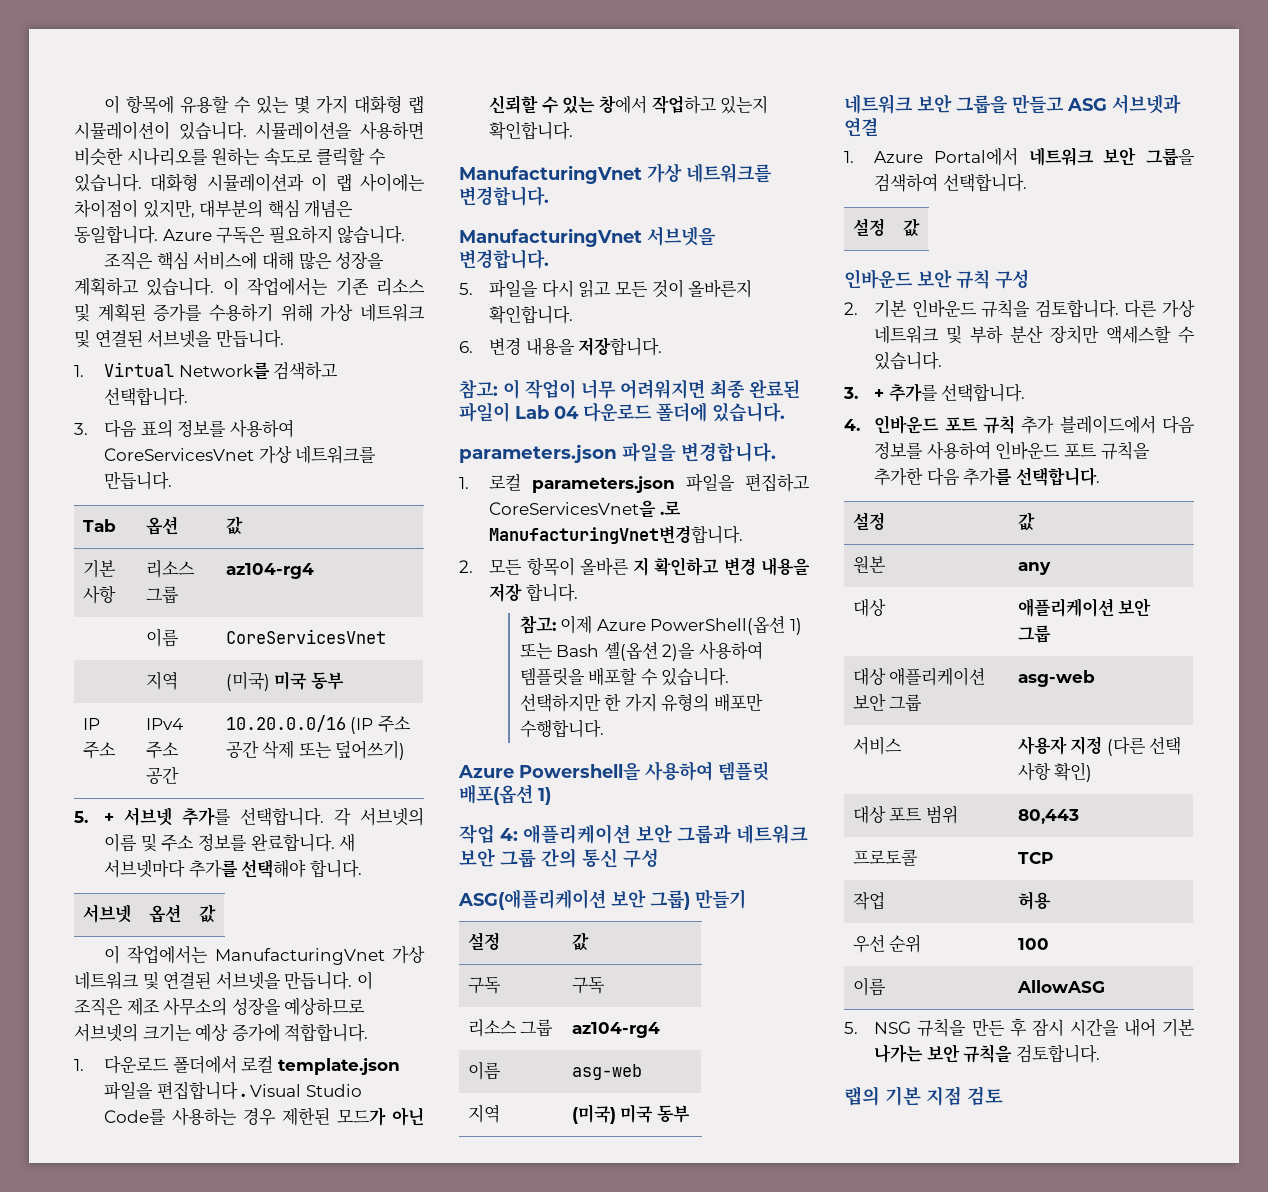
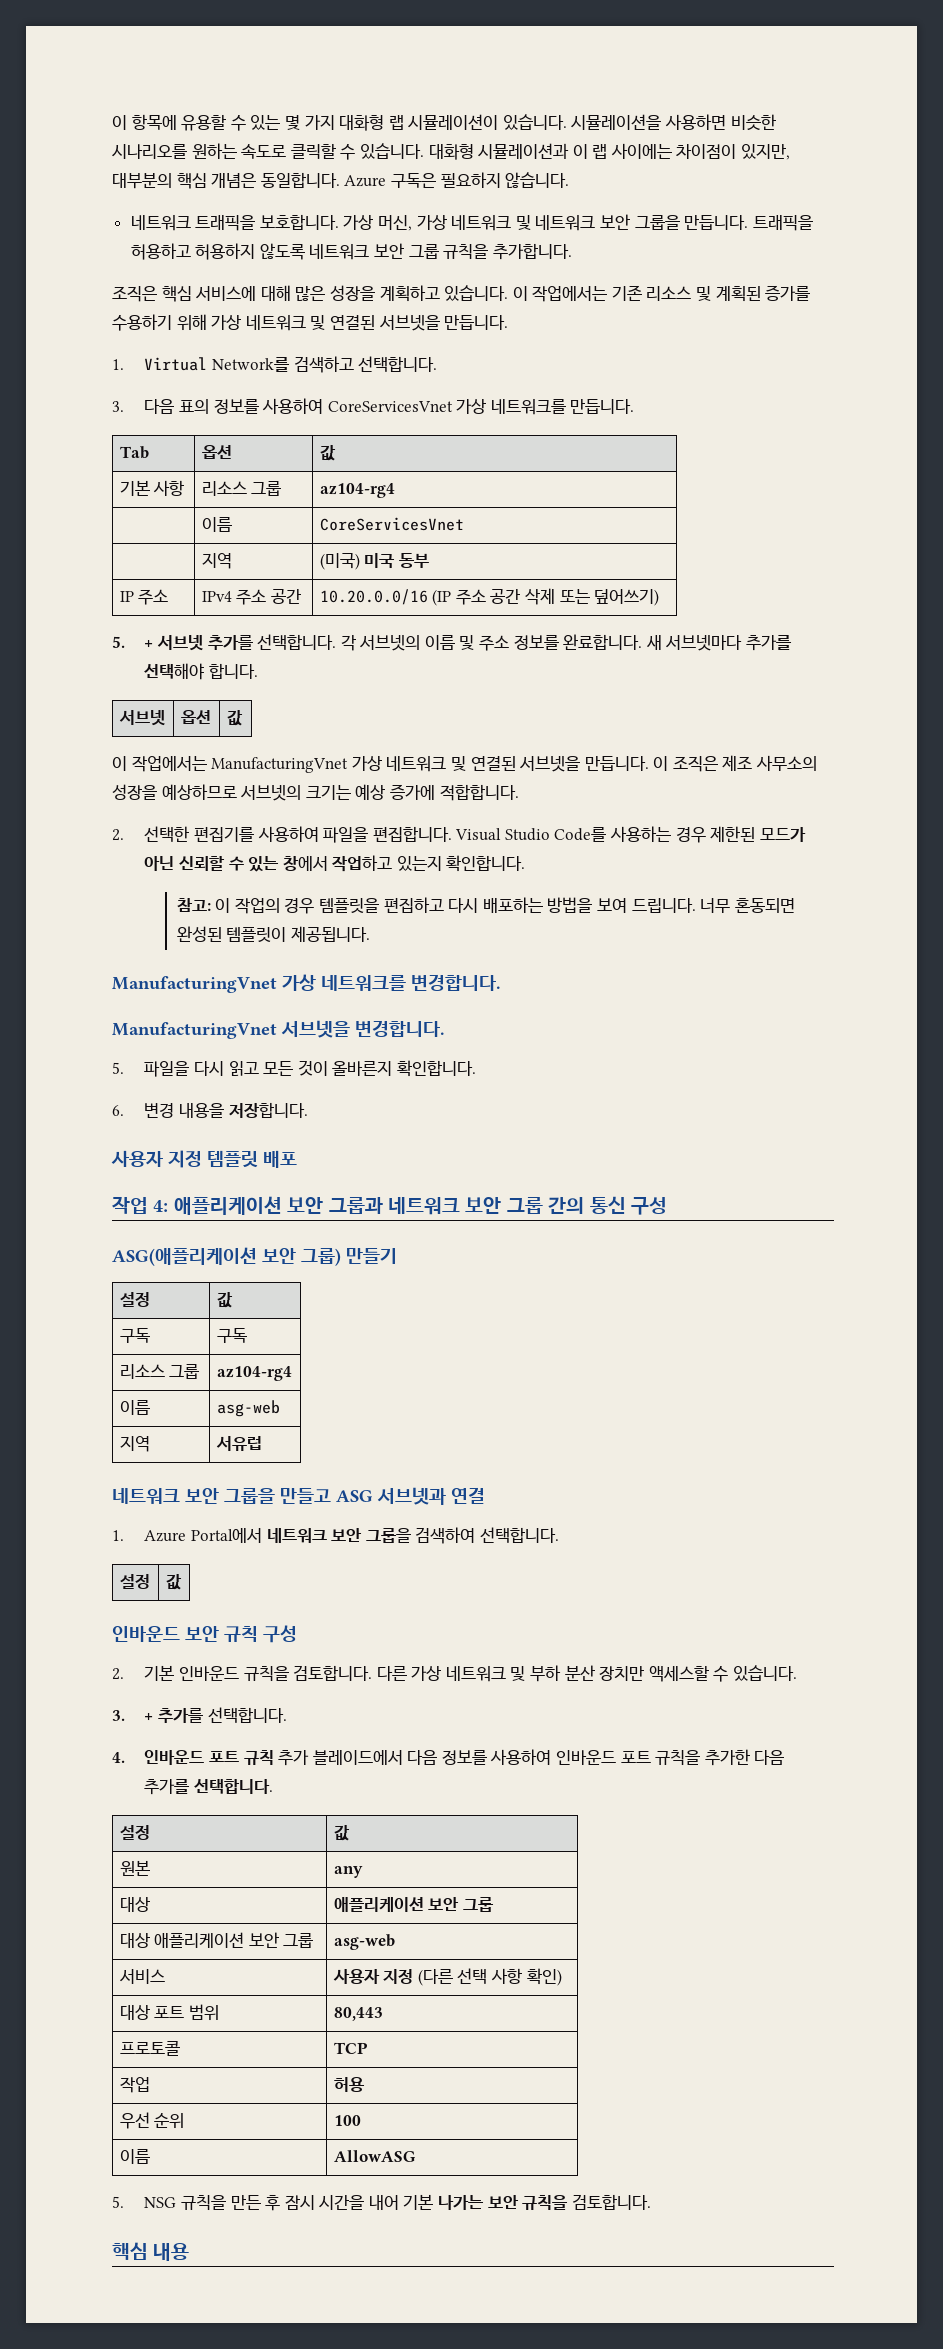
(406, 234) none -> [130,214,813,231] [130,243,572,260] // 네트워크 트래픽을 보호합니다. 가상 머신, 가상 네트워크 및 네트워크 보안 그룹을 만듭니다. 트래픽을 허용하고 허용하지 않도록 네트워크 보안 그룹 규칙을 추가합니다.
[74,1055,401,1075] [104,1081,246,1100] 1. 다운로드 폴더에서 로컬 template.json 파일을 편집합니다 . -> [112,826,452,843] 2. 선택한 편집기를 사용하여 파일을 편집합니다.
(574, 130) none -> [176,897,795,914] [176,926,370,943] // 참고: 이 작업의 경우 템플릿을 편집하고 다시 배포하는 방법을 보여 드립니다. 너무 혼동되면 완성된 템플릿이 제공됩니다.
[459,379,800,399] [459,402,785,422] [459,442,776,463] [459,473,810,493] [489,500,681,518] [489,525,744,544] [459,557,810,576] [489,583,578,602] [519,615,802,635] [519,641,763,661] [519,667,730,686] [519,693,763,712] [519,720,604,738] [458,761,769,781] [459,784,551,805] 참고: 이 작업이 너무 어려워지면 최종 완료된 파일이 Lab 04 다운로드 폴더에 있습니다. // parameters.json 파일을 변경합니다. // 1. 로컬 parameters.json 파일을 편집하고 CoreServicesVnet을 .로 ManufacturingVnet변경합니다. // 2. 모든 항목이 올바른 지 확인하고 변경 내용을 저장 합니다. // 참고: 이제 Azure PowerShell(옵션 1) 또는 Bash 셸(옵션 2)을 사용하여 템플릿을 배포할 수 있습니다. 선택하지만 한 가지 유형의 배포만 수행합니다. // Azure Powershell을 사용하여 템플릿 배포(옵션 1) -> [111,1150,297,1168] 사용자 지정 템플릿 배포
[571,1104,690,1124] (미국) 미국 동부 -> [215,1436,262,1451] 서유럽
[844,1086,1003,1106] 랩의 기본 지점 검토 -> [112,2242,190,2261] 핵심 내용

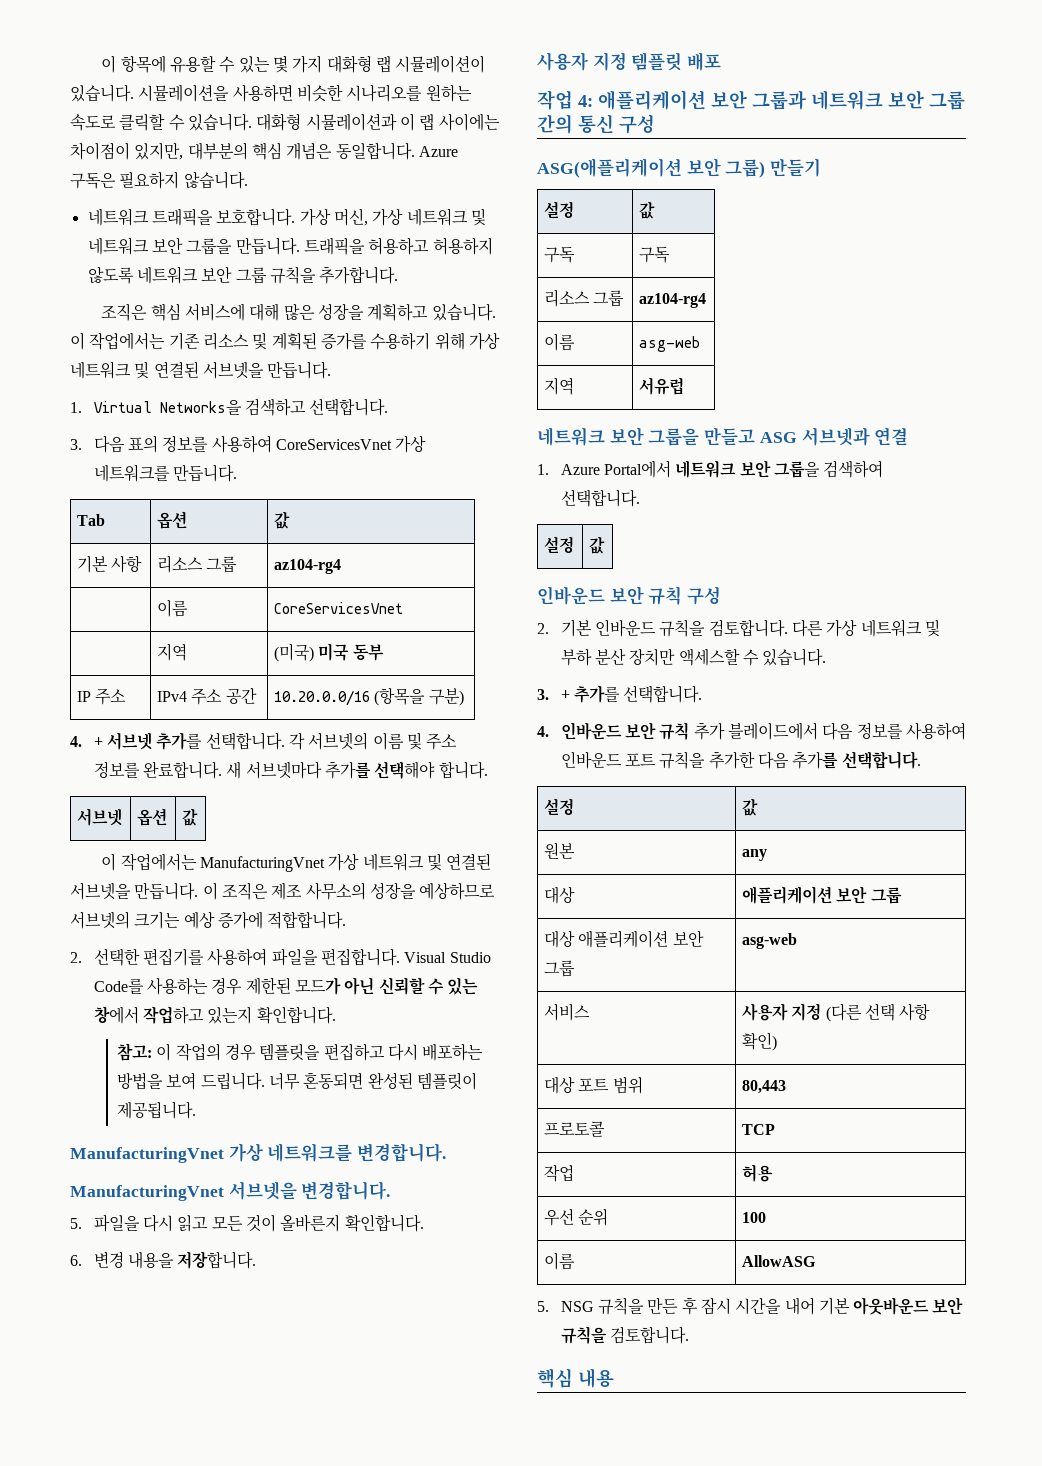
[211,357,290,372] Network를 -> [159,400,242,415] Networks을
[432,588,660,606] [112,636,125,648] (IP 주소 공간 삭제 또는 덮어쓰기) // 5. -> [374,687,464,706] [70,736,82,747] (항목을 구분) // 4.
[208,1751,239,1763] 포트 -> [624,722,656,740] 보안
[438,2195,485,2210] 나가는 -> [853,1297,930,1315] 아웃바운드

